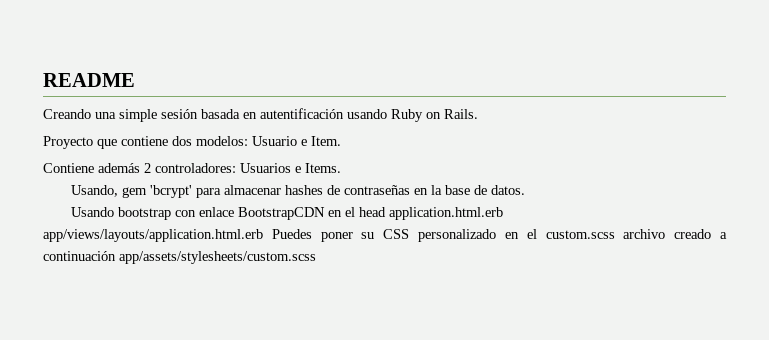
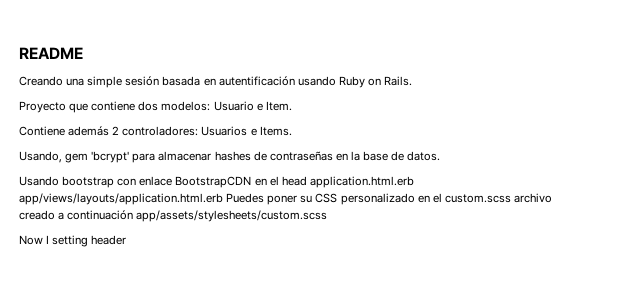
(316, 257) none -> [19,235,127,247] // Now I setting header

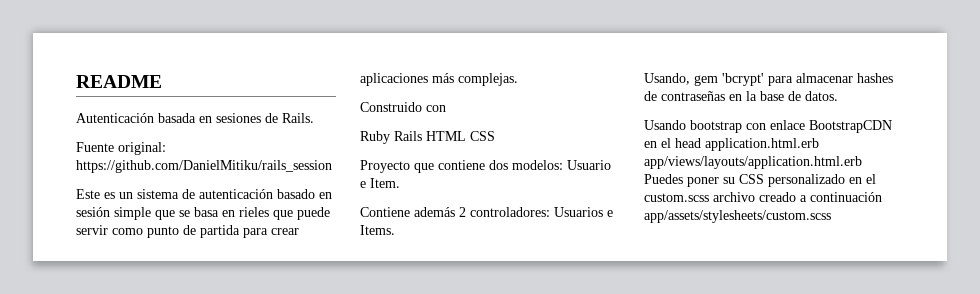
[19,76,413,88] Creando una simple sesión basada en autentificación usando Ruby on Rails. -> [76,113,314,123] [76,142,166,155] [76,160,332,173] [76,189,332,199] [76,207,330,220] [76,225,299,238] [360,73,518,86] [360,102,446,112] [360,131,495,144] Autenticación basada en sesiones de Rails. // Fuente original: https://github.com/DanielMitiku/rails_session // Este es un sistema de autenticación basado en sesión simple que se basa en rieles que puede servir como punto de partida para crear aplicaciones más complejas. // Construido con // Ruby Rails HTML CSS
[19,235,127,247] // Now I setting header -> (831, 216) none

